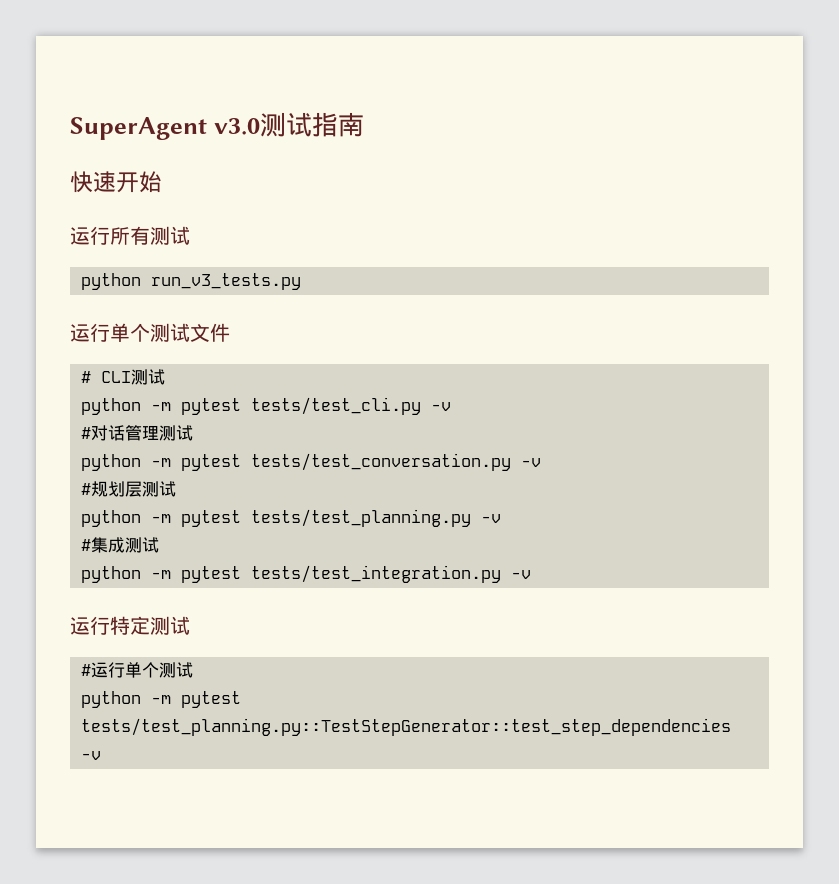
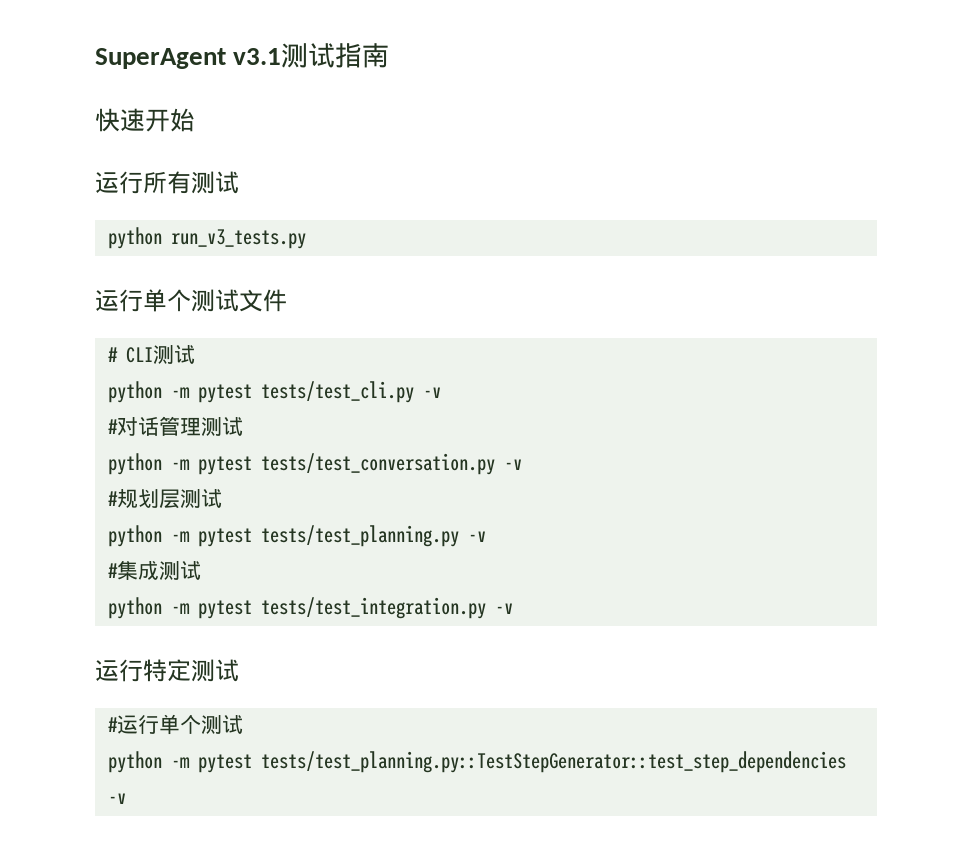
[213,118,260,135] v3.0 -> [233,48,282,65] v3.1

